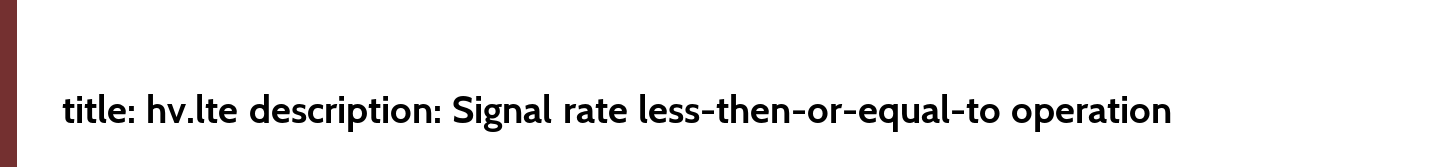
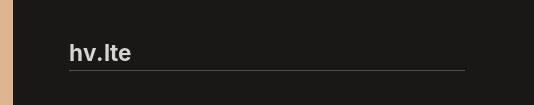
[62,94,1173,132] title: hv.lte description: Signal rate less-then-or-equal-to operation -> [69,44,131,61] hv.lte

